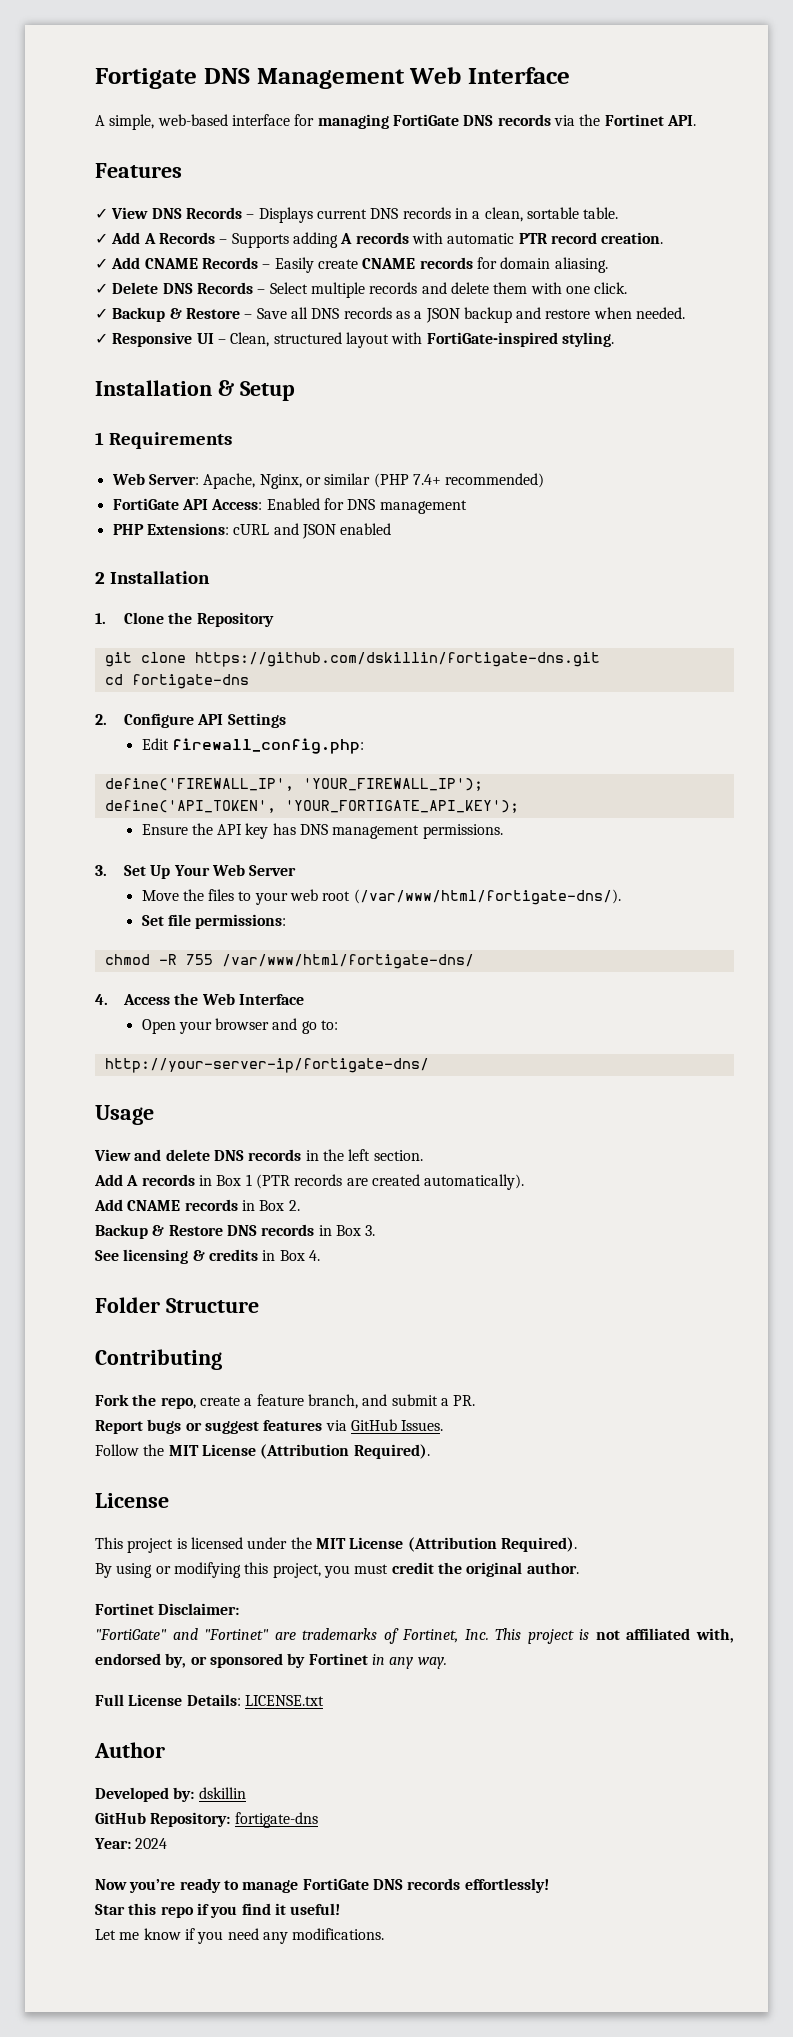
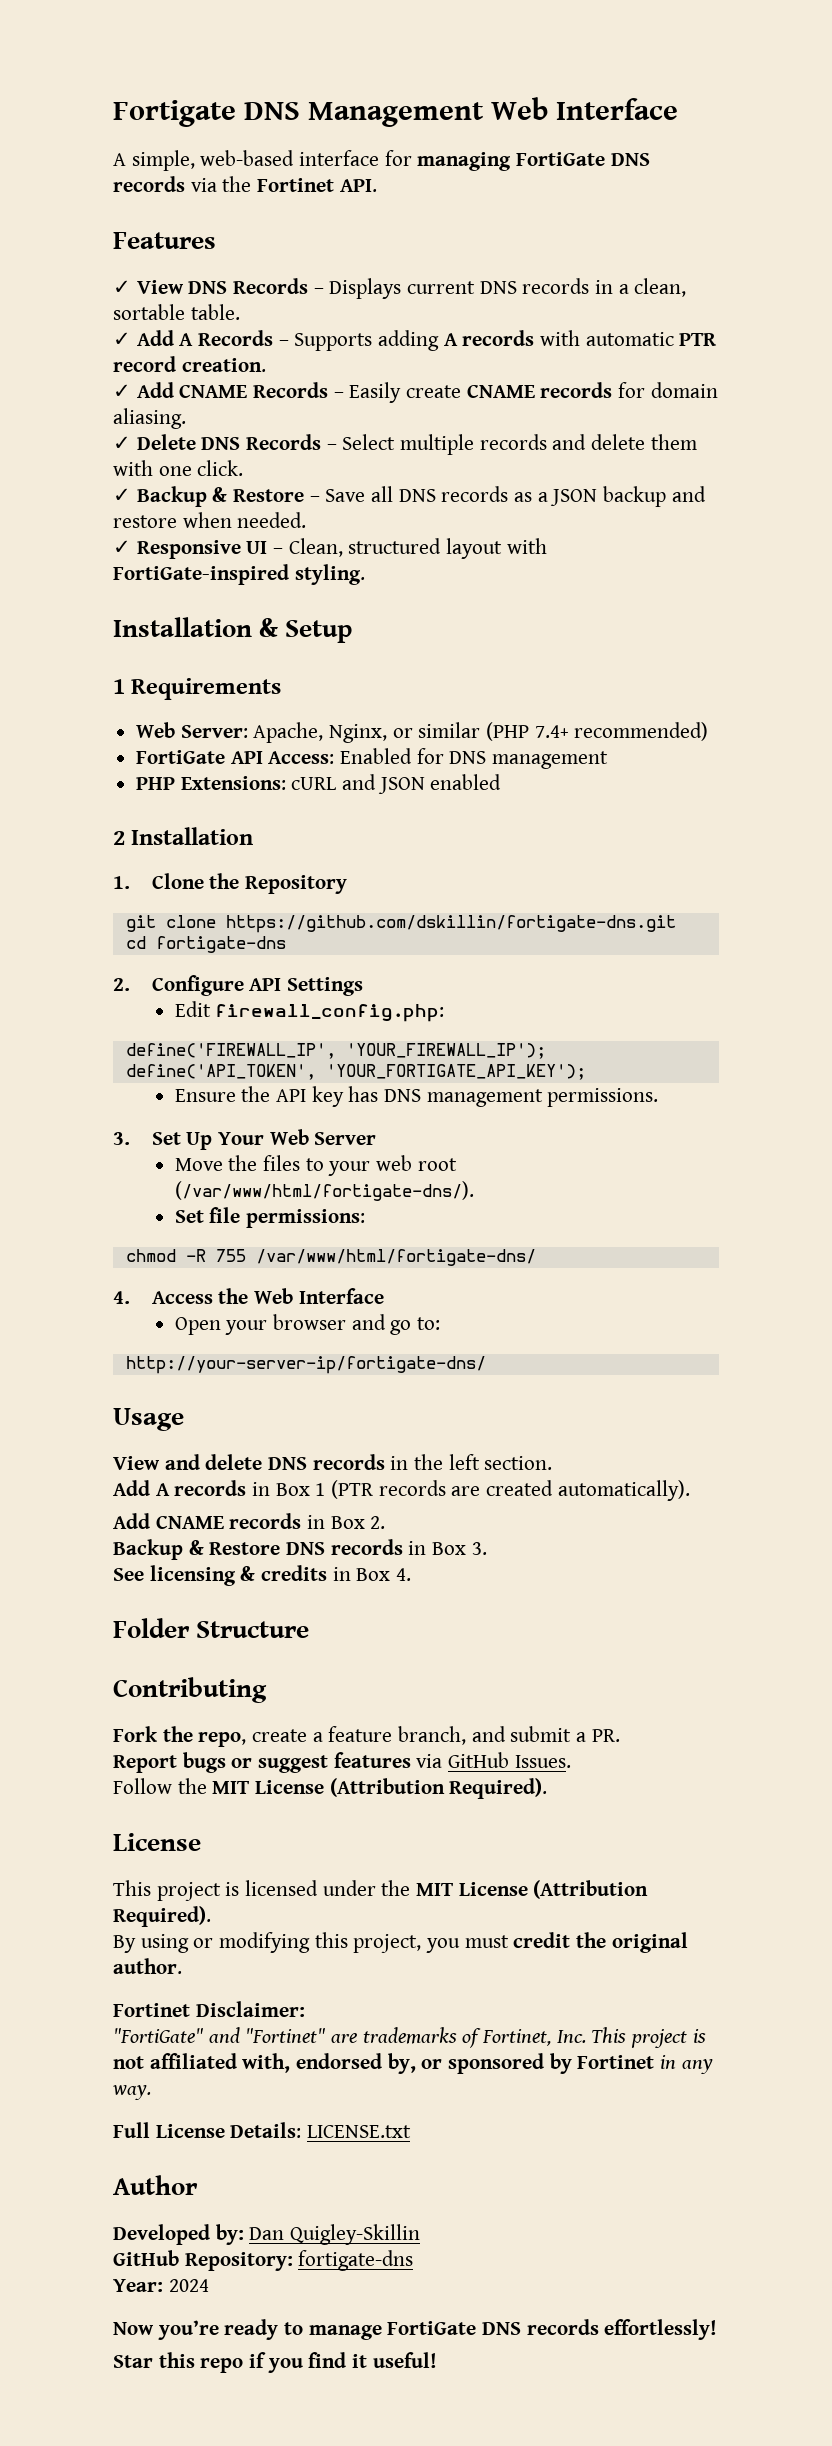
[198,1787,246,1799] dskillin -> [249,2224,421,2245] Dan Quigley-Skillin
[95,1928,385,1944] // Let me know if you need any modifications. -> (437, 2360) none

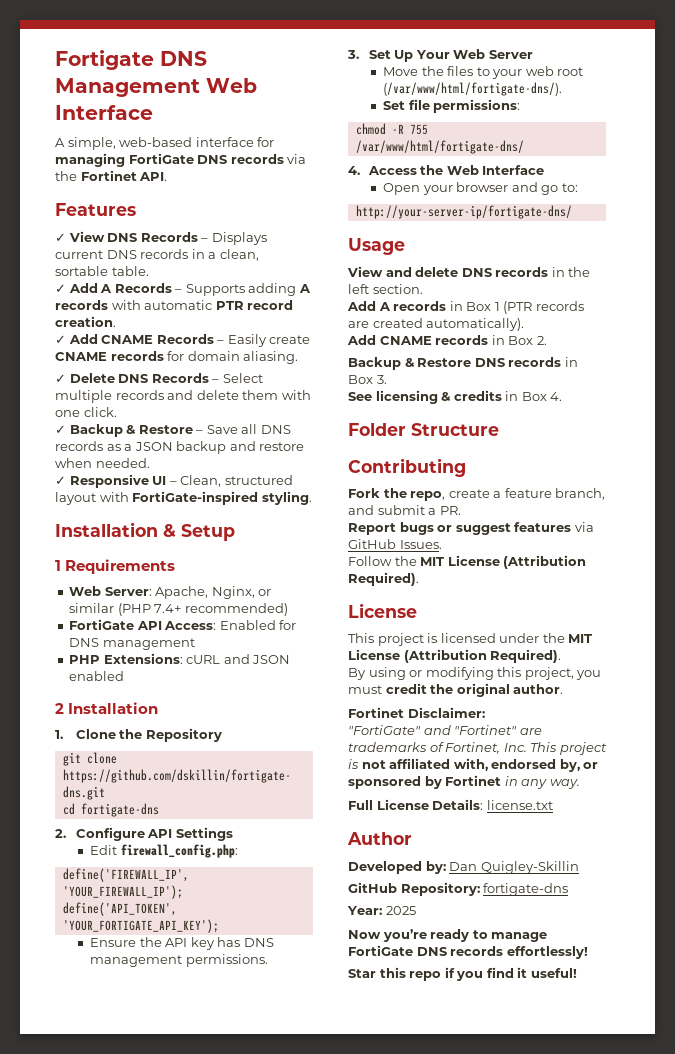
[307,2125,412,2138] LICENSE.txt -> [486,800,553,810] license.txt
[168,2279,209,2292] 2024 -> [385,906,416,915] 2025

